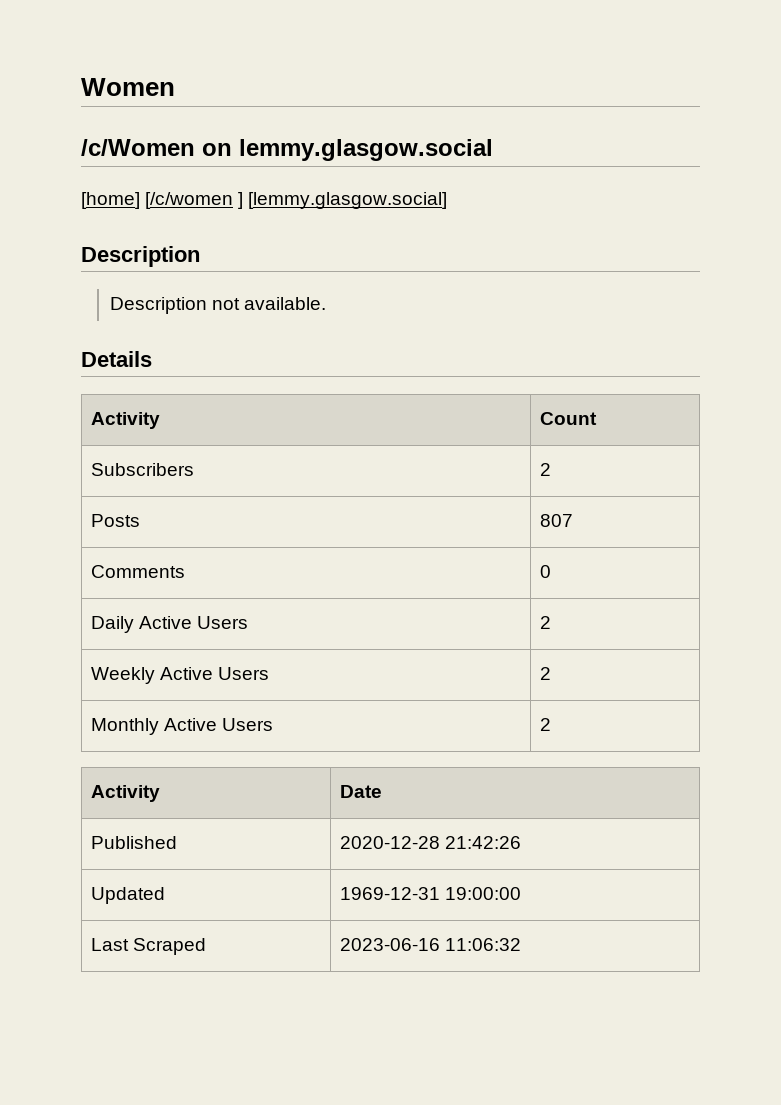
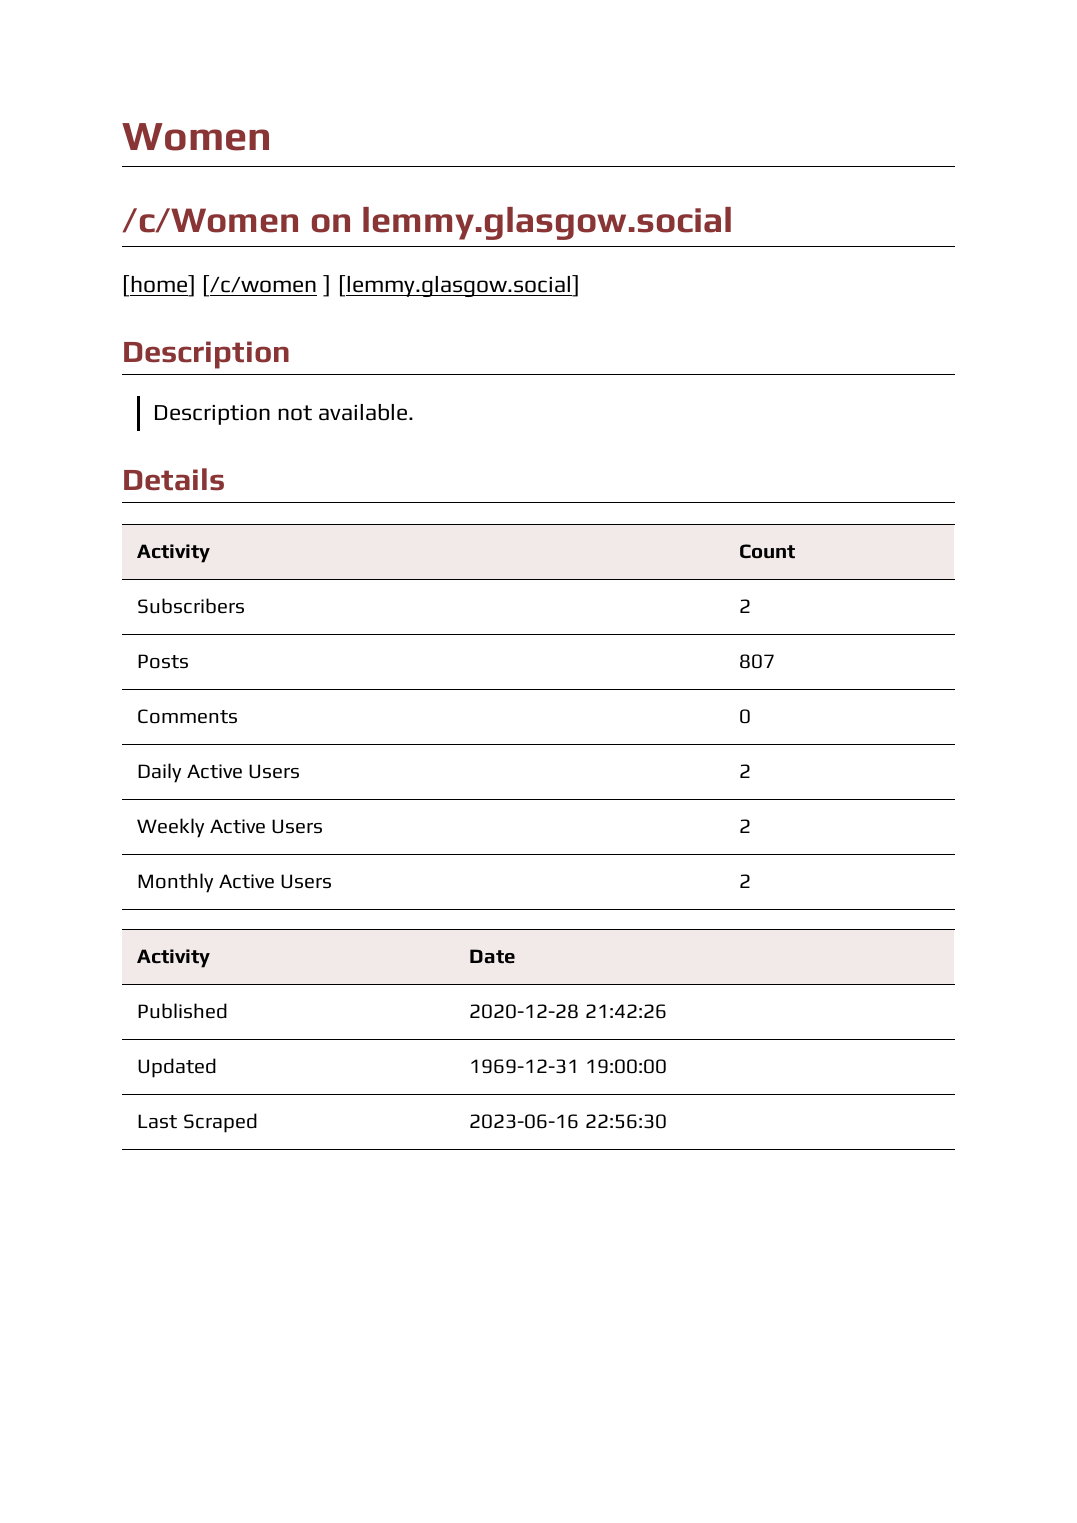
[445,938,522,951] 11:06:32 -> [584,1114,667,1129] 22:56:30

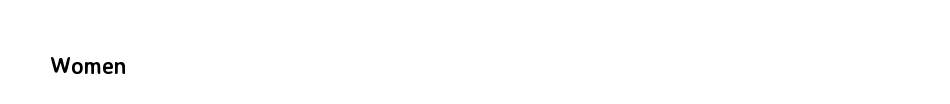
[122,206,734,240] [122,275,580,298] [122,341,290,369] [152,403,415,425] [122,468,225,491] [137,544,211,563] [739,544,796,559] [137,598,246,614] [739,599,752,613] [137,654,190,669] [739,654,776,669] [137,709,239,724] [739,709,752,724] [137,763,301,783] [739,764,752,778] [137,818,324,838] [739,819,752,833] [137,873,333,893] [739,874,752,888] [137,949,211,968] [469,949,516,964] [137,1003,229,1019] [469,1004,667,1019] [137,1058,218,1078] [469,1059,667,1074] [137,1113,258,1133] [469,1114,667,1129] // /c/Women on lemmy.glasgow.social // [home] [/c/women ] [lemmy.glasgow.social] // Description // Description not available. // Details // Activity | Count // Subscribers | 2 // Posts | 807 // Comments | 0 // Daily Active Users | 2 // Weekly Active Users | 2 // Monthly Active Users | 2 // Activity | Date // Published | 2020-12-28 21:42:26 // Updated | 1969-12-31 19:00:00 // Last Scraped | 2023-06-16 22:56:30 -> (126, 65) none

